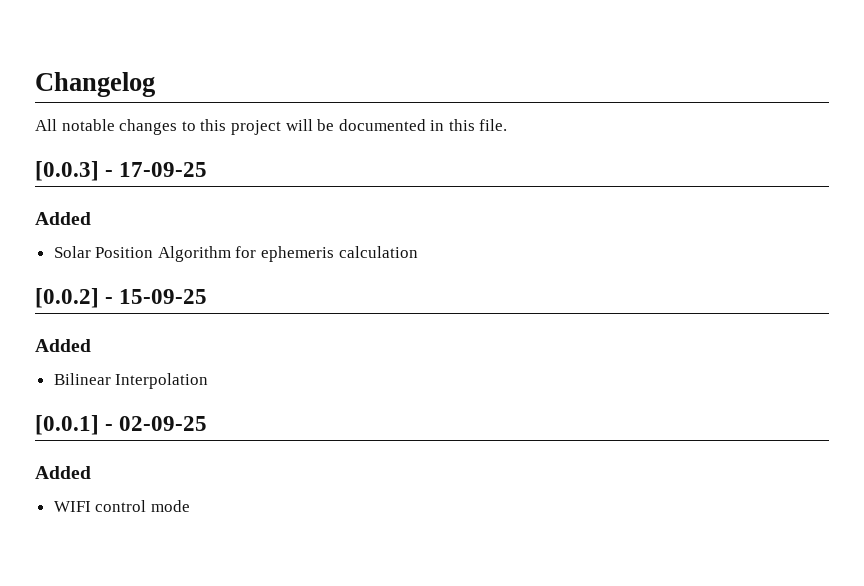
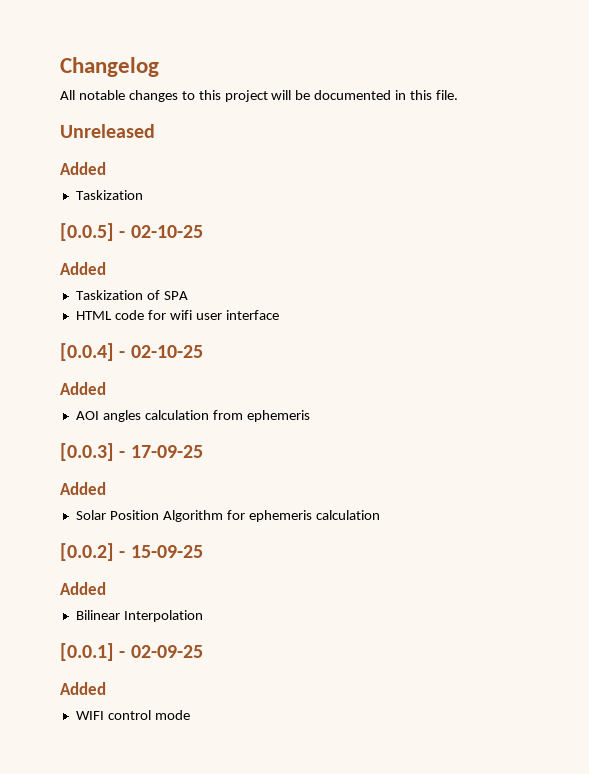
(508, 125) none -> [60,124,155,138] [60,162,106,175] [75,190,143,200] [60,223,203,241] [60,262,106,275] [75,290,188,300] [75,310,279,320] [60,343,203,361] [60,382,106,395] [75,410,310,422] // Unreleased // Added // Taskization // [0.0.5] - 02-10-25 // Added // Taskization of SPA // HTML code for wifi user interface // [0.0.4] - 02-10-25 // Added // AOI angles calculation from ephemeris

